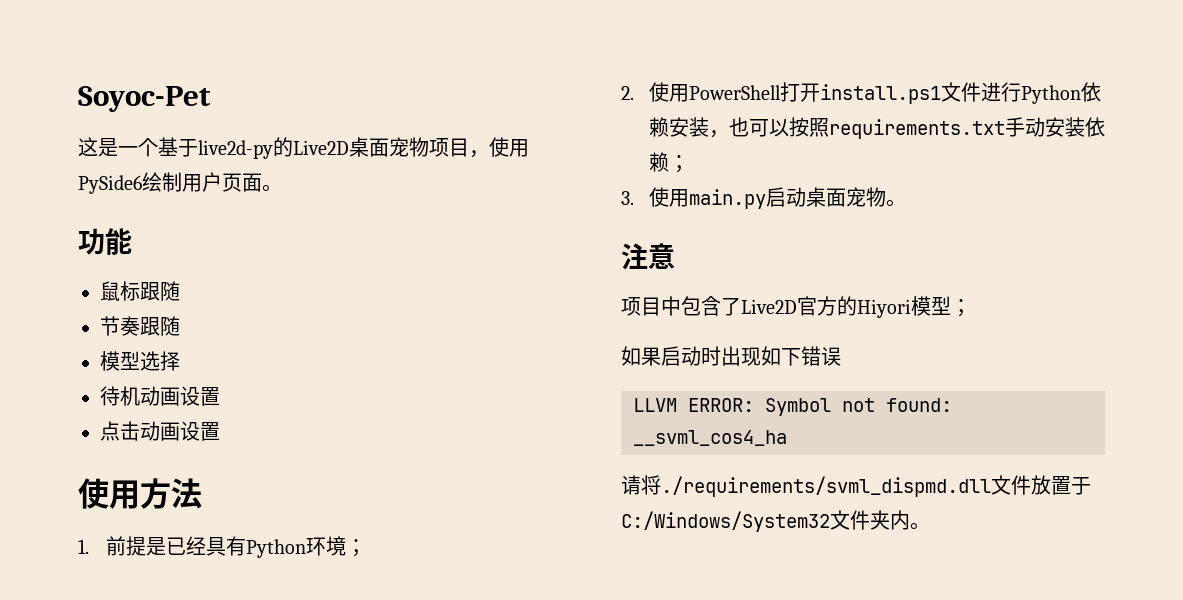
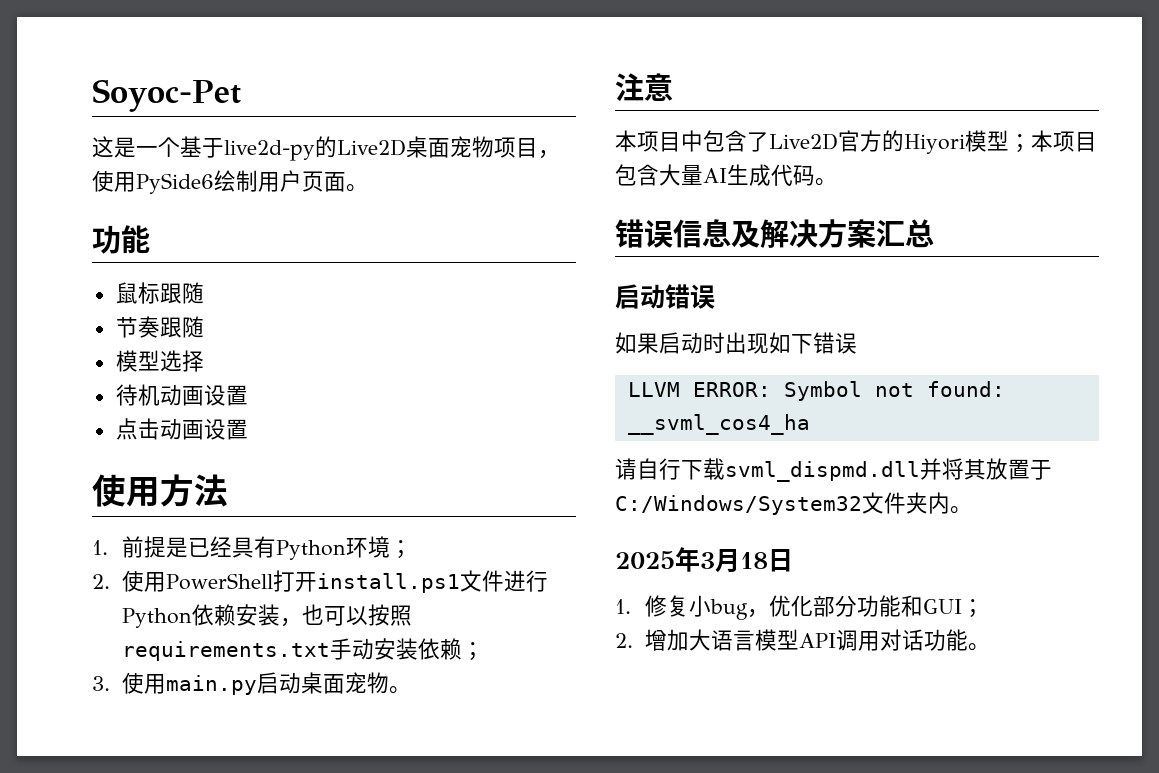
(675, 256) none -> [615,130,637,152] 本
(971, 308) none -> [1031,130,1097,152] [615,164,837,186] [615,219,934,248] [615,284,715,309] 本项目包含大量AI生成代码。 // 错误信息及解决方案汇总 // 启动错误
[641,475,1031,497] 将./requirements/svml_dispmd.dll文件 -> [637,458,986,482] 自行下载svml_dispmd.dll并将其
(930, 526) none -> [615,547,793,573] [615,595,985,620] [615,629,991,651] // 2025年3月18日 // 1.修复小bug，优化部分功能和GUI； // 2.增加大语言模型API调用对话功能。

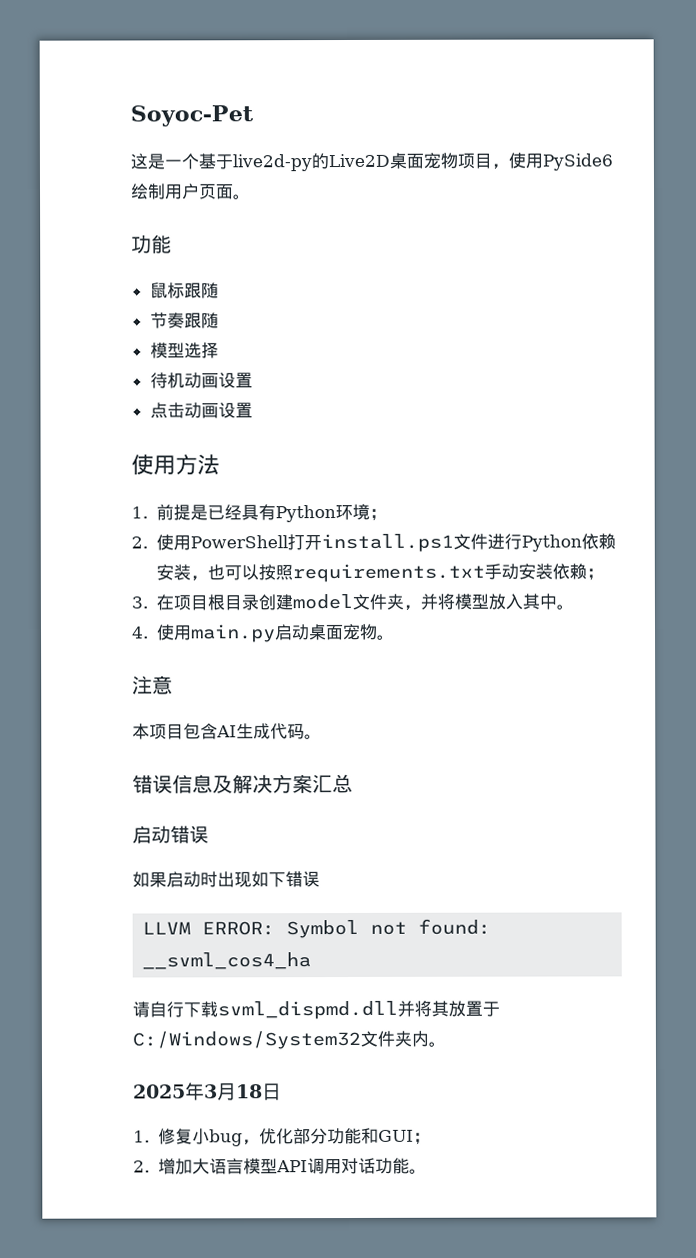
(110, 683) none -> [155,593,574,611] [131,626,149,639] 在项目根目录创建model文件夹，并将模型放入其中。 // 4.
[681,130,1097,154] [615,164,703,186] 中包含了Live2D官方的Hiyori模型；本项目包含大量 -> [183,723,218,740] 包含

